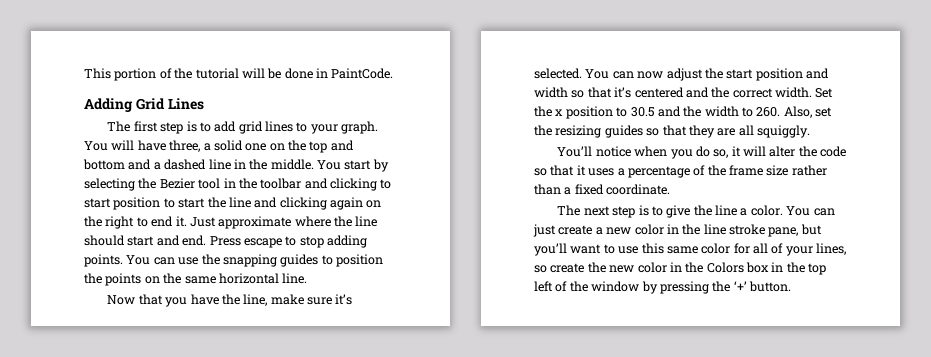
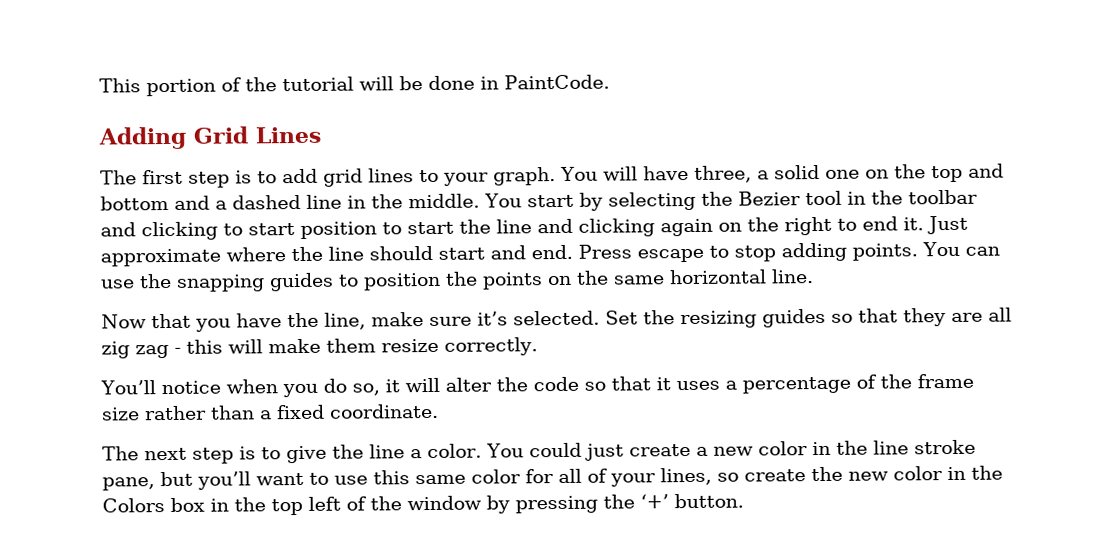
[585,68,829,81] [534,87,834,98] [534,106,833,119] You can now adjust the start position and width so that it’s centered and the correct width. Set the x position to 30.5 and the width to 260. Also, set -> [605,310,638,325] Set
[757,125,810,138] squiggly. -> [101,337,538,359] zig zag - this will make them resize correctly.
[813,208,835,216] can -> [528,442,582,458] could

